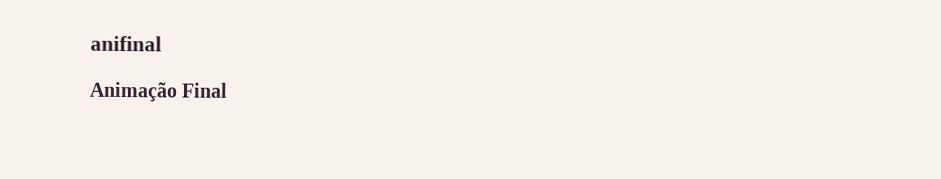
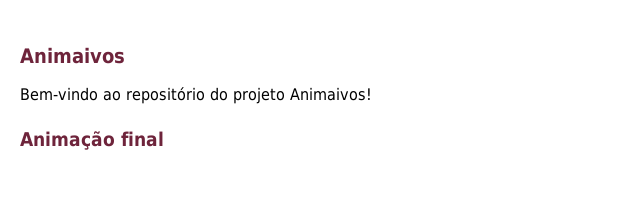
[90,35,162,52] anifinal -> [20,47,125,64] [20,87,372,104] Animaivos // Bem-vindo ao repositório do projeto Animaivos!
[181,82,229,98] Final -> [121,131,164,147] final

